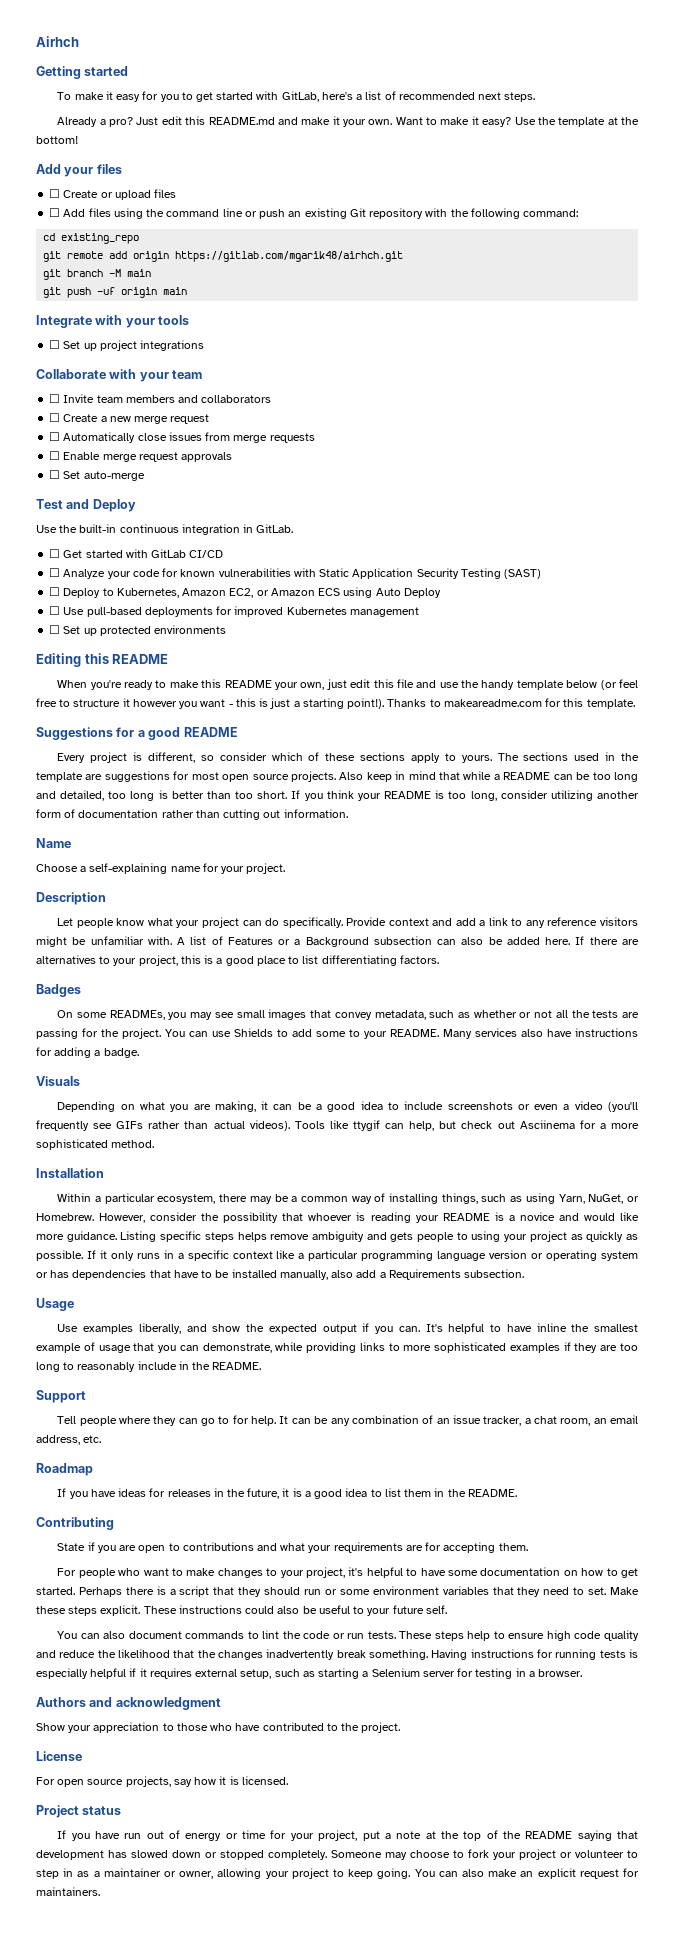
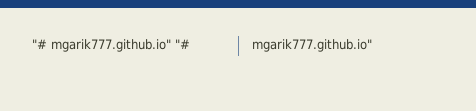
[36,36,79,47] [36,66,129,79] [57,91,536,102] [57,116,639,127] [36,136,78,144] [36,164,122,177] [49,189,177,200] [49,208,579,219] [43,233,140,244] [43,251,404,262] [43,269,152,280] [43,287,188,298] [36,315,190,328] [49,340,205,351] [36,369,203,382] [49,394,272,403] [49,413,210,424] [49,432,315,443] [49,451,233,462] [49,470,145,481] [36,499,136,512] [36,524,294,535] [49,549,224,558] [49,568,542,579] [49,587,441,598] [49,606,419,617] [49,625,227,636] [36,653,169,667] [57,679,638,690] [36,698,635,709] [36,727,238,740] [57,752,639,763] [36,771,638,782] [36,790,639,801] [36,809,348,820] [36,838,71,848] [36,863,286,874] [36,892,106,905] [57,917,638,928] [36,936,639,947] [36,955,439,966] [36,984,81,997] [57,1009,639,1020] [36,1028,638,1039] [36,1047,139,1058] [36,1076,80,1086] [57,1101,638,1112] [36,1120,639,1131] [36,1139,155,1150] [36,1168,104,1178] [57,1193,640,1204] [36,1212,639,1223] [36,1231,638,1242] [36,1250,638,1261] [36,1269,525,1280] [36,1298,74,1311] [57,1323,638,1334] [36,1342,638,1353] [36,1361,262,1372] [36,1390,86,1403] [57,1415,639,1426] [36,1435,102,1445] [36,1463,93,1476] [57,1488,517,1499] [36,1517,114,1530] [57,1542,528,1553] [57,1567,638,1578] [36,1586,639,1597] [36,1605,447,1616] [57,1630,639,1641] [36,1649,639,1660] [36,1668,583,1679] [36,1697,221,1710] [36,1722,401,1733] [36,1751,82,1761] [36,1776,288,1787] [36,1805,122,1818] [57,1830,639,1841] [36,1849,638,1860] [36,1868,639,1879] [36,1887,100,1896] Airhch // Getting started // To make it easy for you to get started with GitLab, here's a list of recommended next steps. // Already a pro? Just edit this README.md and make it your own. Want to make it easy? Use the template at the bottom! // Add your files // ☐ Create or upload files // ☐ Add files using the command line or push an existing Git repository with the following command: // cd existing_repo // git remote add origin https://gitlab.com/mgarik48/airhch.git // git branch -M main // git push -uf origin main // Integrate with your tools // ☐ Set up project integrations // Collaborate with your team // ☐ Invite team members and collaborators // ☐ Create a new merge request // ☐ Automatically close issues from merge requests // ☐ Enable merge request approvals // ☐ Set auto-merge // Test and Deploy // Use the built-in continuous integration in GitLab. // ☐ Get started with GitLab CI/CD // ☐ Analyze your code for known vulnerabilities with Static Application Security Testing (SAST) // ☐ Deploy to Kubernetes, Amazon EC2, or Amazon ECS using Auto Deploy // ☐ Use pull-based deployments for improved Kubernetes management // ☐ Set up protected environments // Editing this README // When you're ready to make this README your own, just edit this file and use the handy template below (or feel free to structure it however you want - this is just a starting point!). Thanks to makeareadme.com for this template. // Suggestions for a good README // Every project is different, so consider which of these sections apply to yours. The sections used in the template are suggestions for most open source projects. Also keep in mind that while a README can be too long and detailed, too long is better than too short. If you think your README is too long, consider utilizing another form of documentation rather than cutting out information. // Name // Choose a self-explaining name for your project. // Description // Let people know what your project can do specifically. Provide context and add a link to any reference visitors might be unfamiliar with. A list of Features or a Background subsection can also be added here. If there are alternatives to your project, this is a good place to list differentiating factors. // Badges // On some READMEs, you may see small images that convey metadata, such as whether or not all the tests are passing for the project. You can use Shields to add some to your README. Many services also have instructions for adding a badge. // Visuals // Depending on what you are making, it can be a good idea to include screenshots or even a video (you'll frequently see GIFs rather than actual videos). Tools like ttygif can help, but check out Asciinema for a more sophisticated method. // Installation // Within a particular ecosystem, there may be a common way of installing things, such as using Yarn, NuGet, or Homebrew. However, consider the possibility that whoever is reading your README is a novice and would like more guidance. Listing specific steps helps remove ambiguity and gets people to using your project as quickly as possible. If it only runs in a specific context like a particular programming language version or operating system or has dependencies that have to be installed manually, also add a Requirements subsection. // Usage // Use examples liberally, and show the expected output if you can. It's helpful to have inline the smallest example of usage that you can demonstrate, while providing links to more sophisticated examples if they are too long to reasonably include in the README. // Support // Tell people where they can go to for help. It can be any combination of an issue tracker, a chat room, an email address, etc. // Roadmap // If you have ideas for releases in the future, it is a good idea to list them in the README. // Contributing // State if you are open to contributions and what your requirements are for accepting them. // For people who want to make changes to your project, it's helpful to have some documentation on how to get started. Perhaps there is a script that they should run or some environment variables that they need to set. Make these steps explicit. These instructions could also be useful to your future self. // You can also document commands to lint the code or run tests. These steps help to ensure high code quality and reduce the likelihood that the changes inadvertently break something. Having instructions for running tests is especially helpful if it requires external setup, such as starting a Selenium server for testing in a browser. // Authors and acknowledgment // Show your appreciation to those who have contributed to the project. // License // For open source projects, say how it is licensed. // Project status // If you have run out of energy or time for your project, put a note at the top of the README saying that development has slowed down or stopped completely. Someone may choose to fork your project or volunteer to step in as a maintainer or owner, allowing your project to keep going. You can also make an explicit request for maintainers. -> [32,39,372,52] "# mgarik777.github.io" "# mgarik777.github.io"

